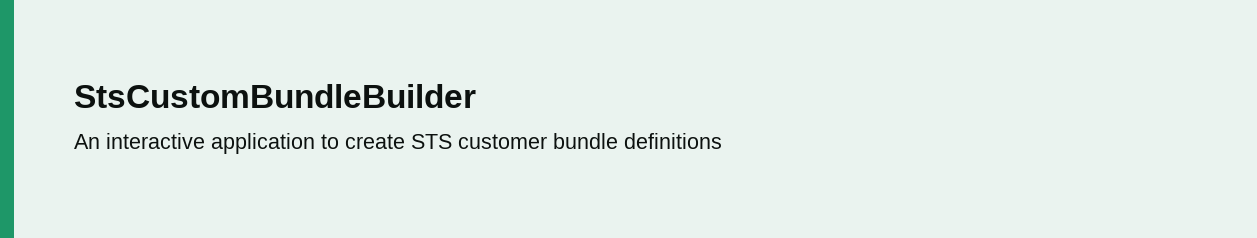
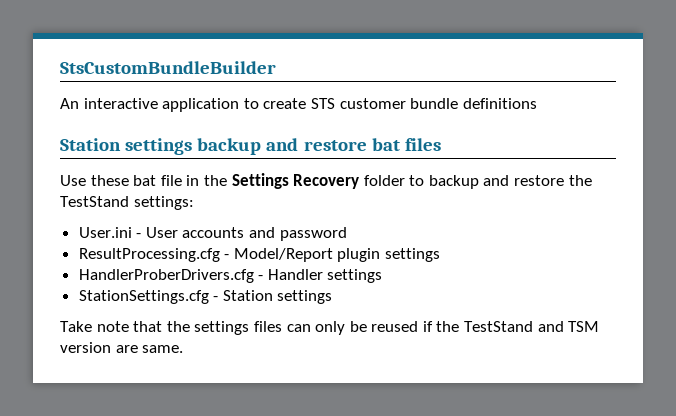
(722, 141) none -> [60,138,441,155] [60,173,592,189] [60,196,194,210] [78,227,347,241] [78,248,441,262] [78,269,383,283] [78,290,333,304] [60,321,600,335] [60,342,184,353] // Station settings backup and restore bat files // Use these bat file in the Settings Recovery folder to backup and restore the TestStand settings: // User.ini - User accounts and password // ResultProcessing.cfg - Model/Report plugin settings // HandlerProberDrivers.cfg - Handler settings // StationSettings.cfg - Station settings // Take note that the settings files can only be reused if the TestStand and TSM version are same.

